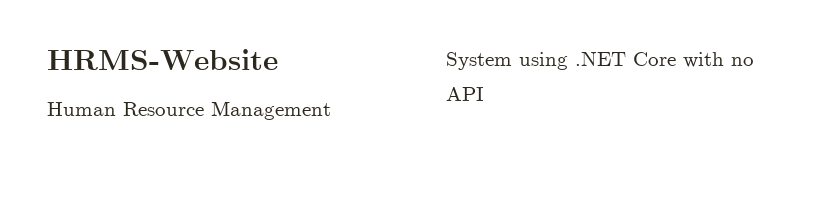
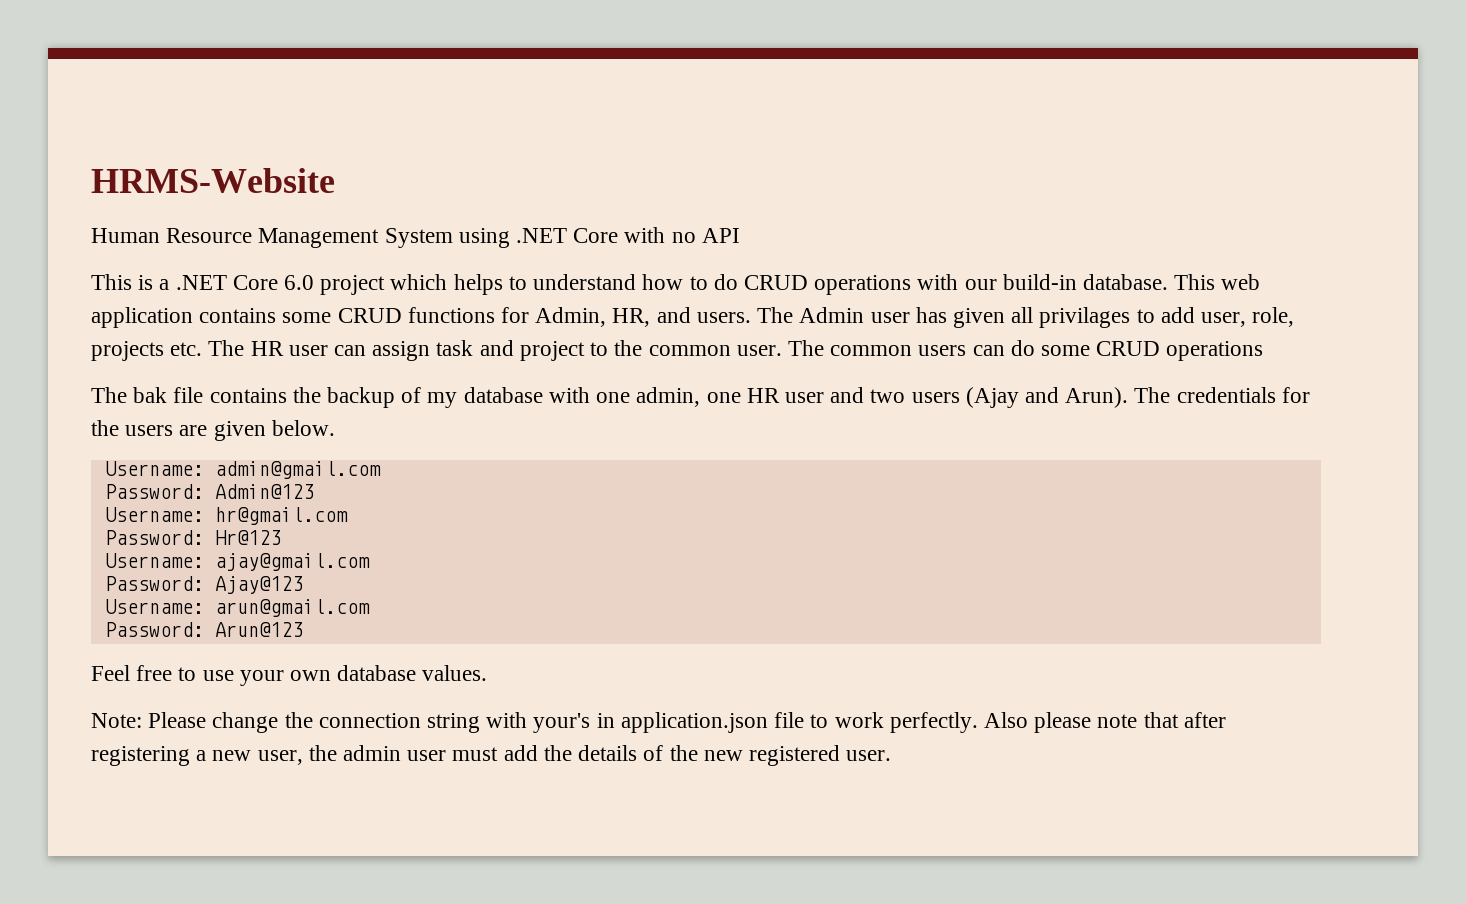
(484, 94) none -> [91,274,1261,295] [91,307,1295,328] [91,340,1264,361] [91,387,1310,408] [91,420,335,441] [104,461,381,479] [104,484,314,499] [104,507,348,525] [104,530,281,545] [104,553,370,571] [104,576,303,594] [104,599,370,617] [104,622,303,637] [91,665,488,686] [91,712,1226,733] [91,745,892,766] // This is a .NET Core 6.0 project which helps to understand how to do CRUD operations with our build-in database. This web application contains some CRUD functions for Admin, HR, and users. The Admin user has given all privilages to add user, role, projects etc. The HR user can assign task and project to the common user. The common users can do some CRUD operations // The bak file contains the backup of my database with one admin, one HR user and two users (Ajay and Arun). The credentials for the users are given below. // Username: admin@gmail.com // Password: Admin@123 // Username: hr@gmail.com // Password: Hr@123 // Username: ajay@gmail.com // Password: Ajay@123 // Username: arun@gmail.com // Password: Arun@123 // Feel free to use your own database values. // Note: Please change the connection string with your's in application.json file to work perfectly. Also please note that after registering a new user, the admin user must add the details of the new registered user.

